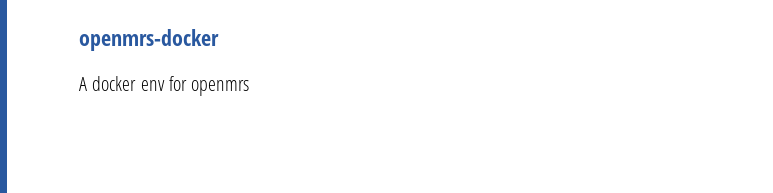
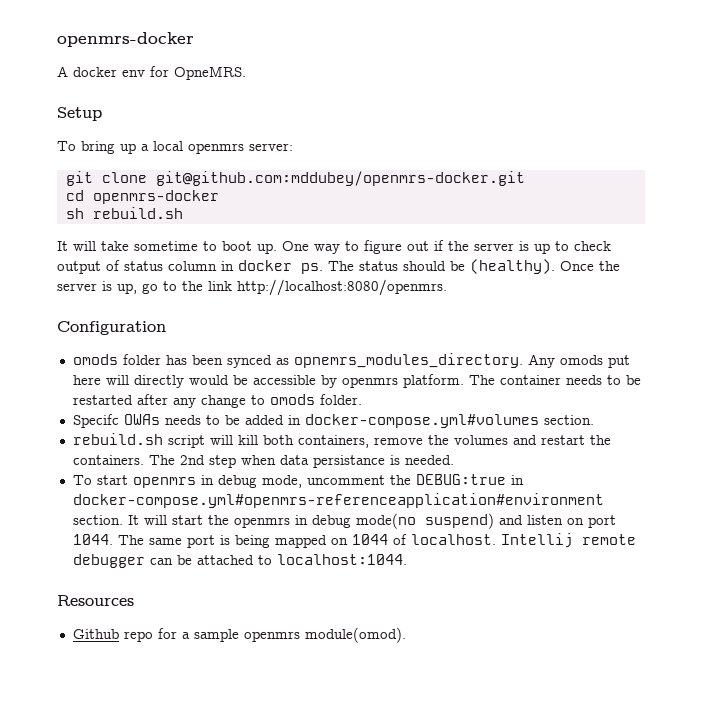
[191,80,250,96] openmrs -> [174,66,246,80] [57,107,102,121] [57,141,293,154] [65,171,525,186] [65,190,219,204] [65,207,183,219] [57,240,611,254] [57,259,620,274] [57,279,447,296] [57,321,166,335] [72,353,630,368] [72,374,641,388] [72,394,362,408] [72,414,594,428] [72,433,611,448] [72,455,454,468] [72,474,524,488] [72,493,604,508] [72,513,616,529] [72,533,636,548] [72,554,407,568] [57,595,134,606] [72,627,406,643] OpneMRS. // Setup // To bring up a local openmrs server: // git clone git@github.com:mddubey/openmrs-docker.git // cd openmrs-docker // sh rebuild.sh // It will take sometime to boot up. One way to figure out if the server is up to check output of status column in docker ps. The status should be (healthy). Once the server is up, go to the link http://localhost:8080/openmrs. // Configuration // omods folder has been synced as opnemrs_modules_directory. Any omods put here will directly would be accessible by openmrs platform. The container needs to be restarted after any change to omods folder. // Specifc OWAs needs to be added in docker-compose.yml#volumes section. // rebuild.sh script will kill both containers, remove the volumes and restart the containers. The 2nd step when data persistance is needed. // To start openmrs in debug mode, uncomment the DEBUG:true in docker-compose.yml#openmrs-referenceapplication#environment section. It will start the openmrs in debug mode(no suspend) and listen on port 1044. The same port is being mapped on 1044 of localhost. Intellij remote debugger can be attached to localhost:1044. // Resources // Github repo for a sample openmrs module(omod).

